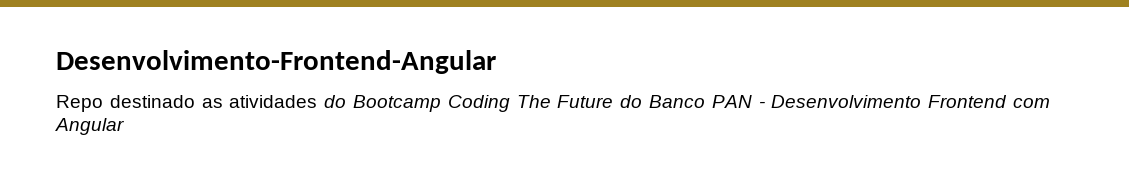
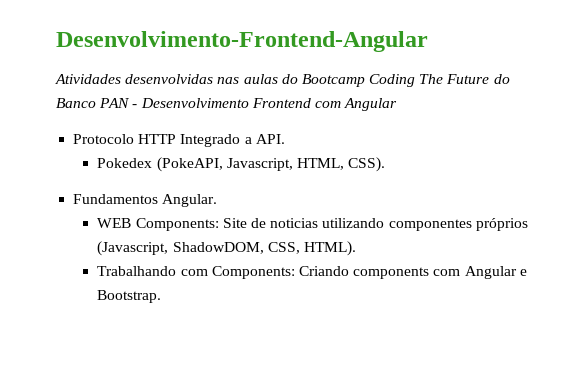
[56,95,318,112] Repo destinado as atividades -> [55,74,278,84] Atividades desenvolvidas nas aulas
(124, 126) none -> [73,134,285,147] [97,157,386,172] [73,194,218,207] [97,218,528,231] [97,241,356,256] [97,266,527,279] [97,290,162,303] // Protocolo HTTP Integrado a API. // Pokedex (PokeAPI, Javascript, HTML, CSS). // Fundamentos Angular. // WEB Components: Site de noticias utilizando componentes próprios (Javascript, ShadowDOM, CSS, HTML). // Trabalhando com Components: Criando components com Angular e Bootstrap.

